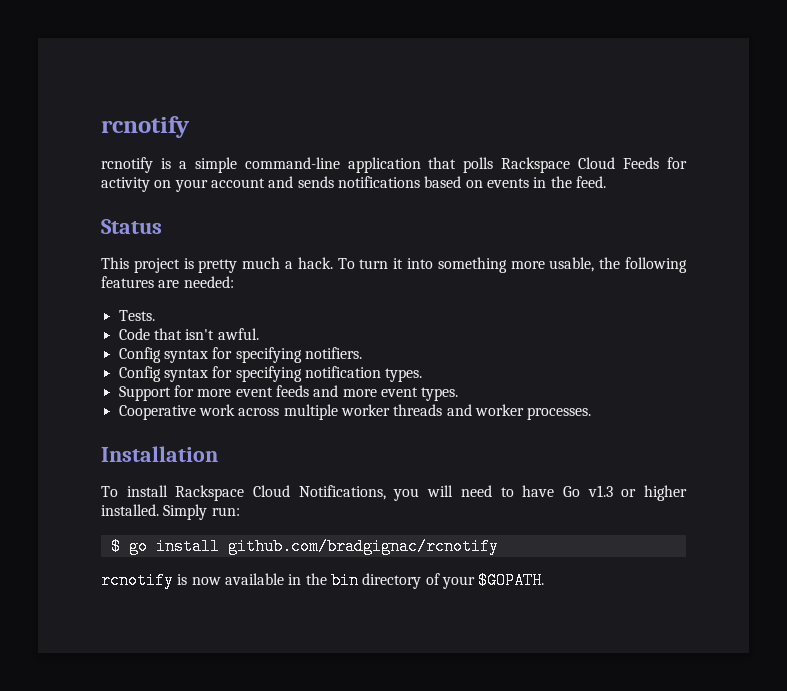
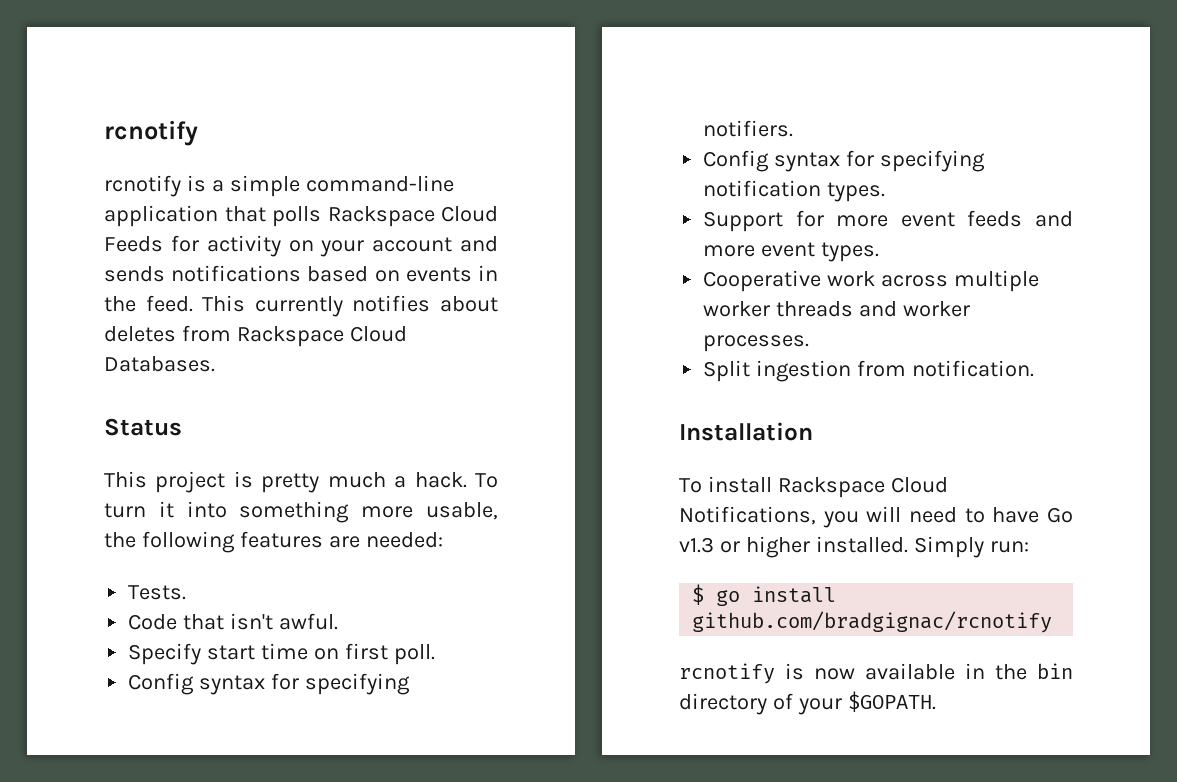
(606, 182) none -> [202,295,498,317] [104,325,407,347] [104,356,215,372] This currently notifies about deletes from Rackspace Cloud Databases.
(259, 334) none -> [128,643,435,665] // Specify start time on first poll.
(592, 413) none -> [703,360,1035,382] // Split ingestion from notification.

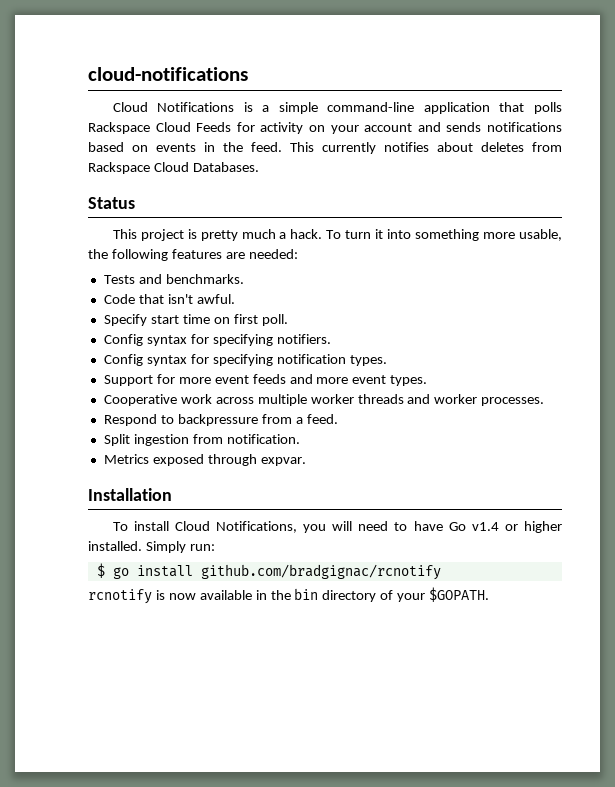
[104,120,198,146] [104,175,181,197] rcnotify // rcnotify -> [88,67,248,81] [112,102,235,112] cloud-notifications // Cloud Notifications
[128,585,187,600] Tests. -> [103,274,244,284] Tests and benchmarks.
(810, 343) none -> [103,414,338,426] // Respond to backpressure from a feed.
(1035, 368) none -> [103,454,306,466] // Metrics exposed through expvar.
[777,477,885,498] Rackspace -> (169, 526) none
[679,537,714,553] v1.3 -> [471,522,499,531] v1.4

